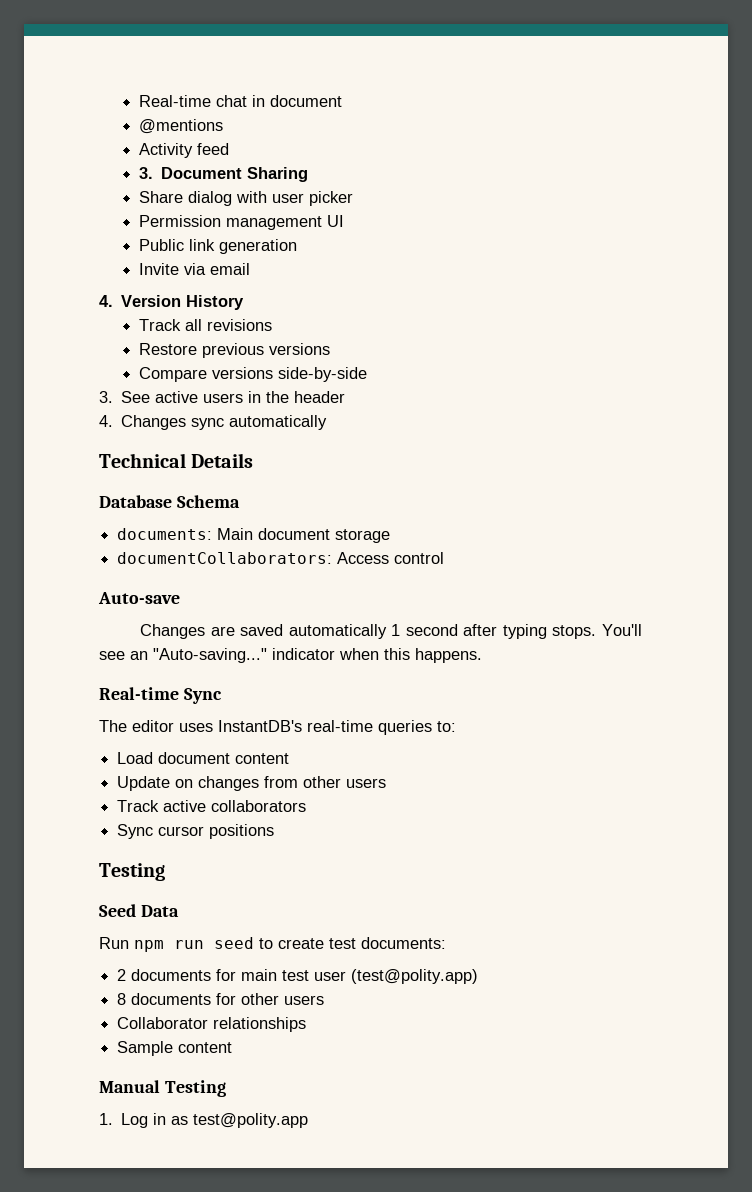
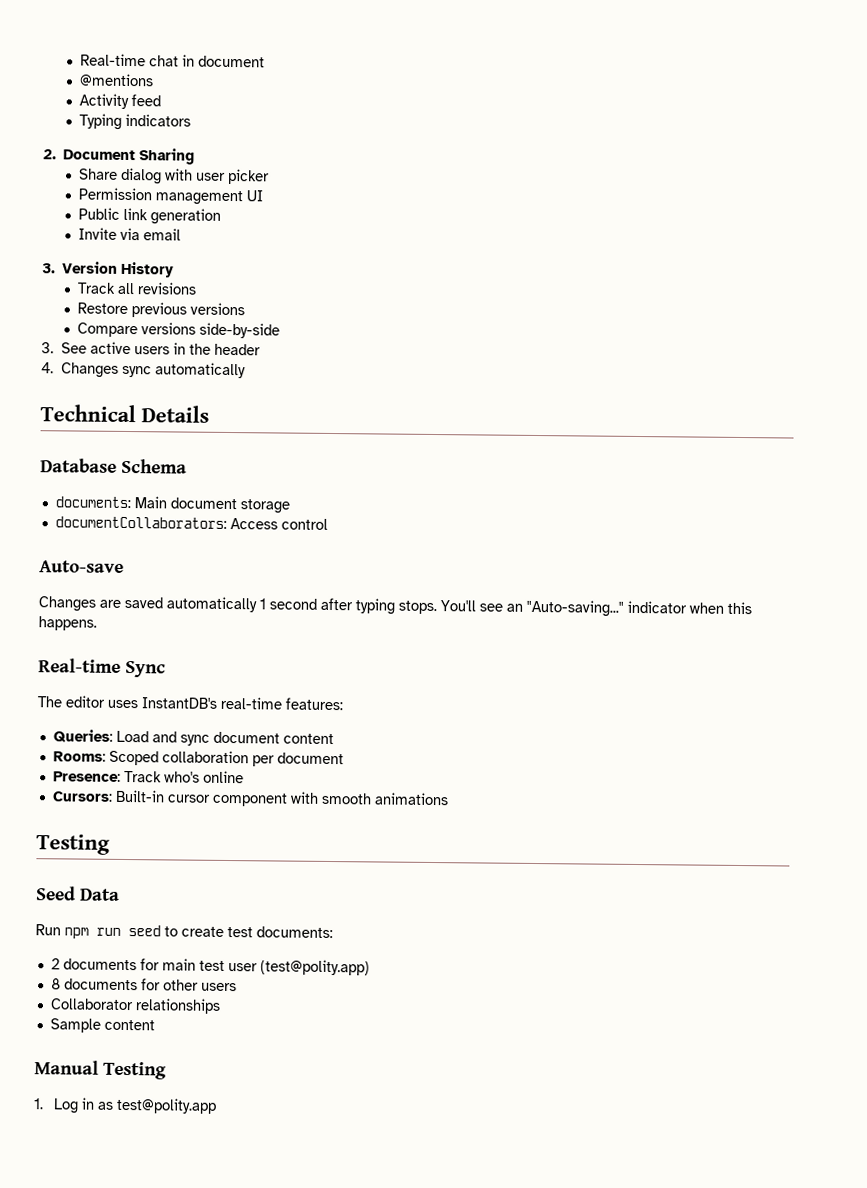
[138,167,153,179] 3. -> [78,113,191,130] [43,149,57,160] Typing indicators // 2.
[99,295,113,307] 4. -> [42,263,56,274] 3.
[378,720,456,735] [117,752,290,764] [117,776,387,791] [117,800,307,812] [117,824,275,839] queries to: // Load document content // Update on changes from other users // Track active collaborators // Sync cursor positions -> [285,697,343,711] [52,729,334,746] [52,750,344,767] [52,770,244,784] [51,789,449,807] features: // Queries: Load and sync document content // Rooms: Scoped collaboration per document // Presence: Track who's online // Cursors: Built-in cursor component with smooth animations

